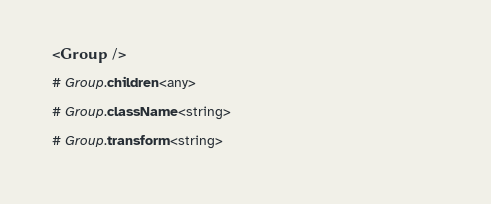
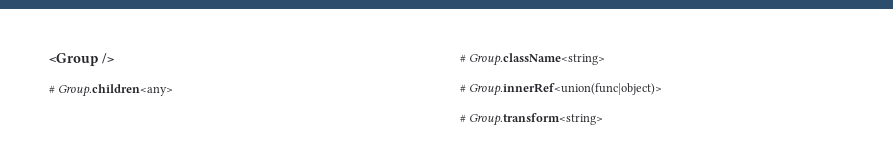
(231, 113) none -> [460,83,663,96] // # Group.innerRef<union(func|object)>

